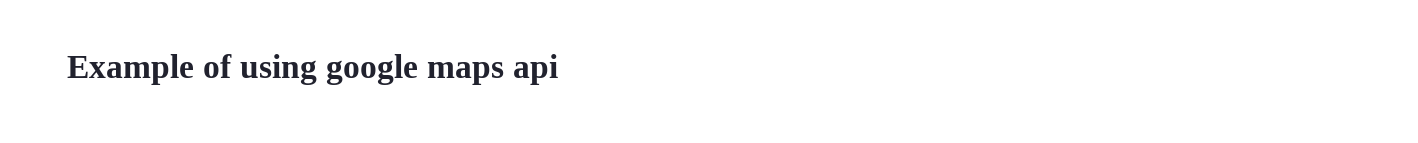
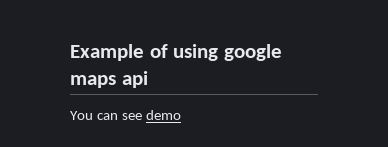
(559, 69) none -> [70,110,181,120] // You can see demo

